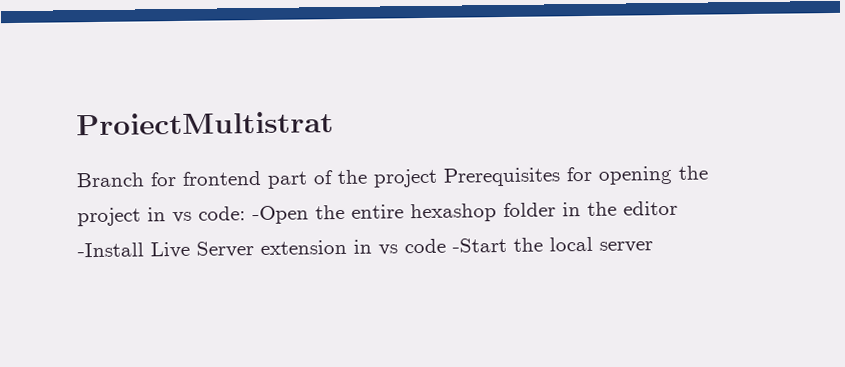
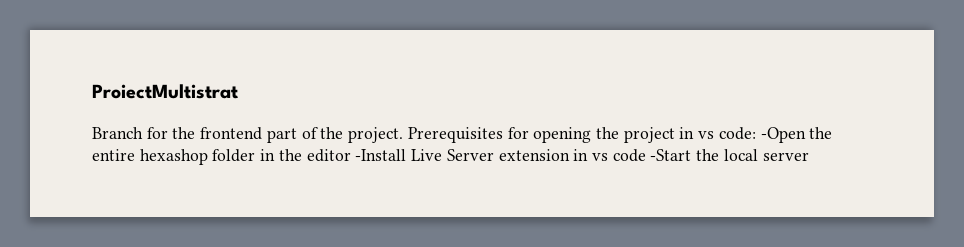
(177, 179) none -> [172,127,196,139] the
[373,168,438,188] project -> [348,127,404,143] project.

